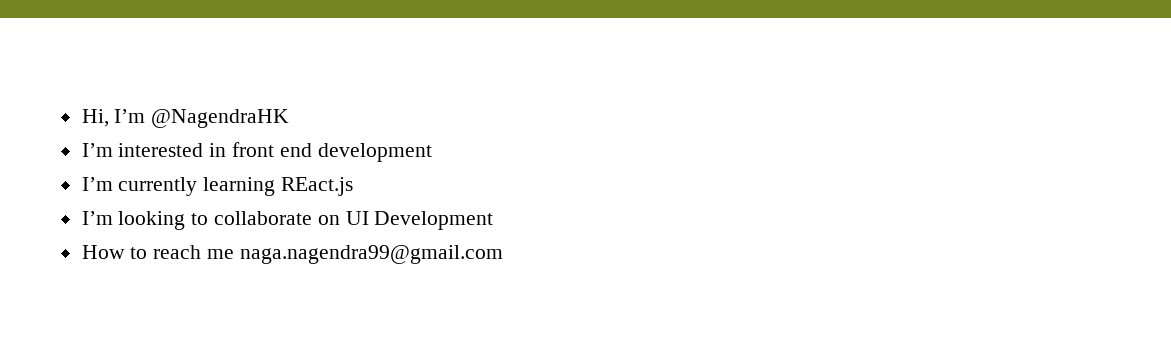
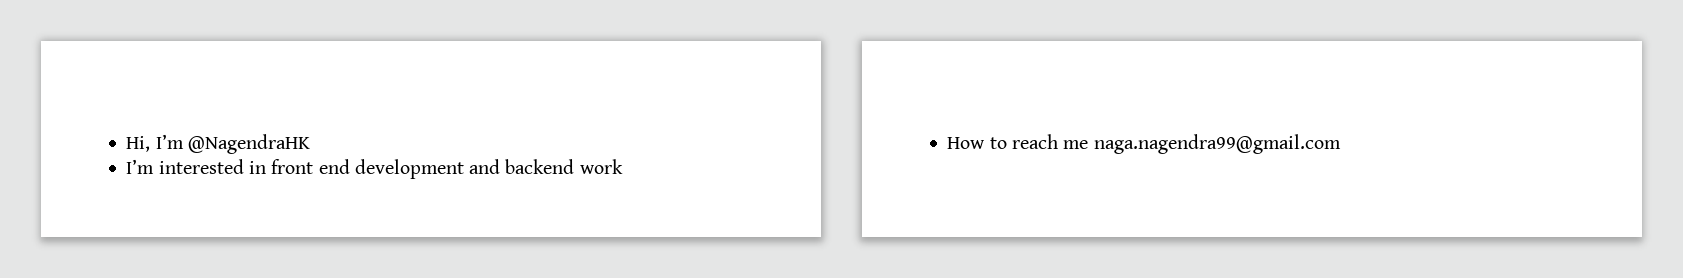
[81,177,354,196] [81,211,494,230] // I’m currently learning REact.js // I’m looking to collaborate on UI Development -> [469,159,623,174] and backend work

